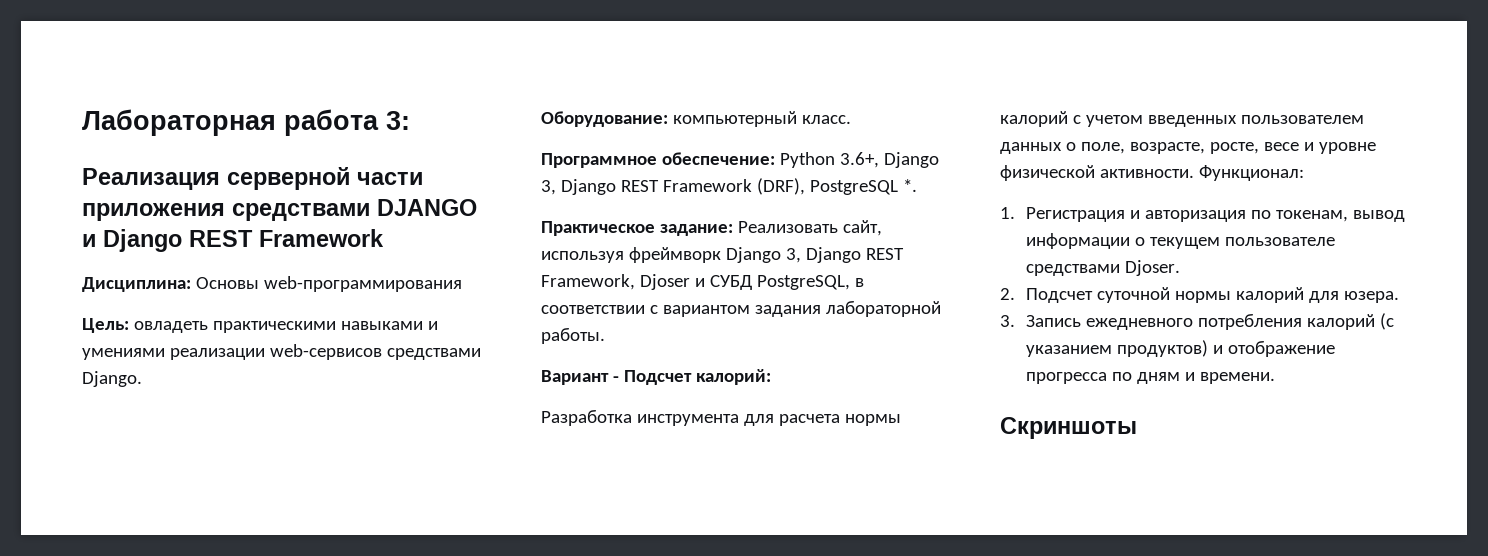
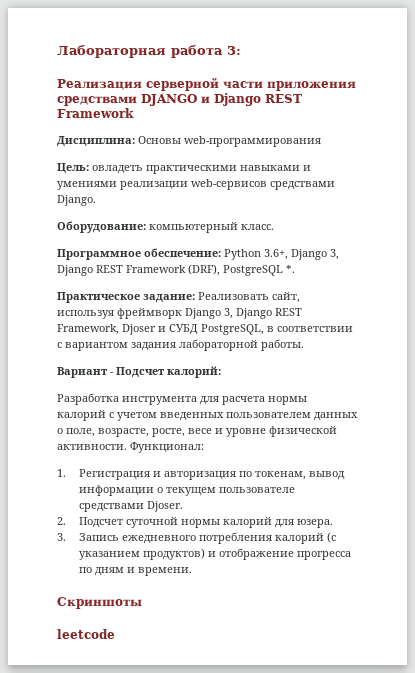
(1137, 428) none -> [57,629,115,639] // leetcode

